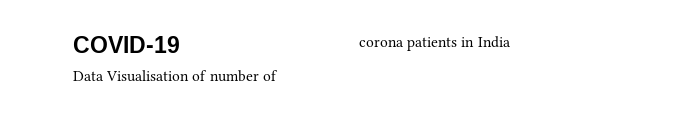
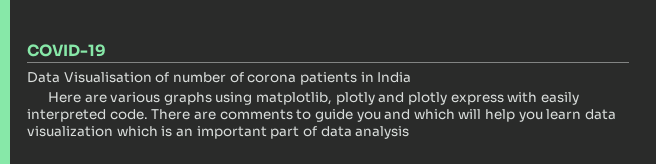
(511, 42) none -> [47,92,579,105] [27,109,617,122] [27,126,410,139] // Here are various graphs using matplotlib, plotly and plotly express with easily interpreted code. There are comments to guide you and which will help you learn data visualization which is an important part of data analysis

